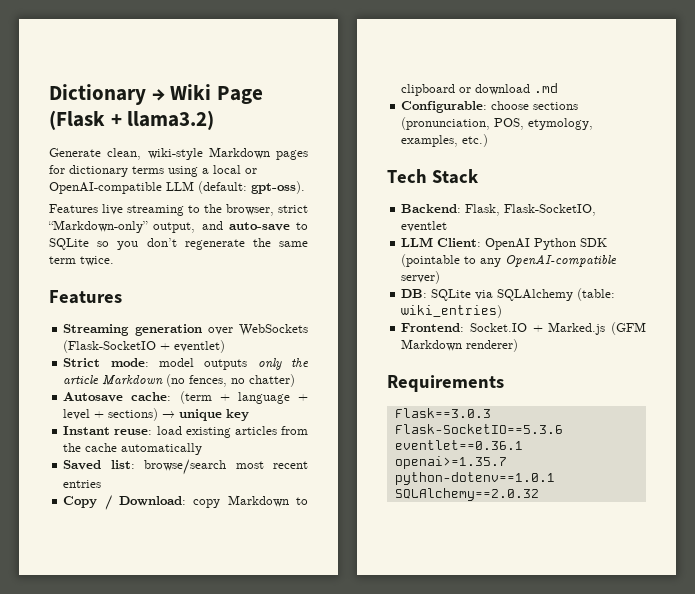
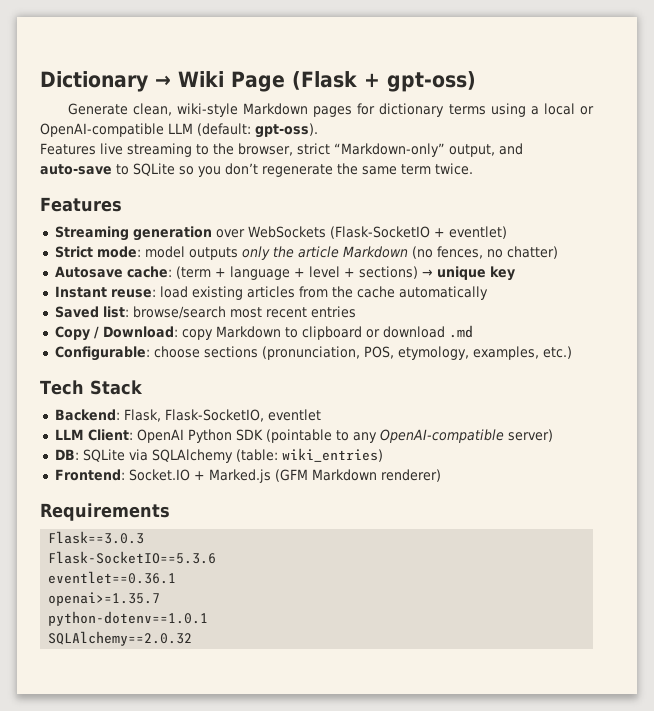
[127,110,215,130] llama3.2) -> [387,71,476,92] gpt-oss)

